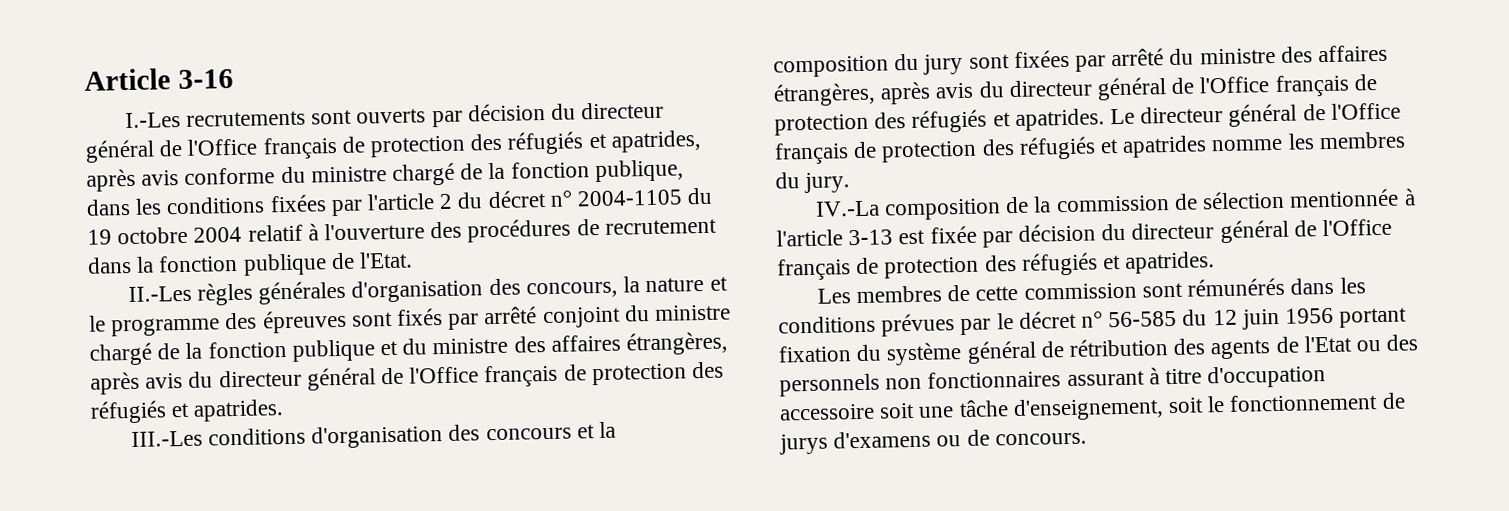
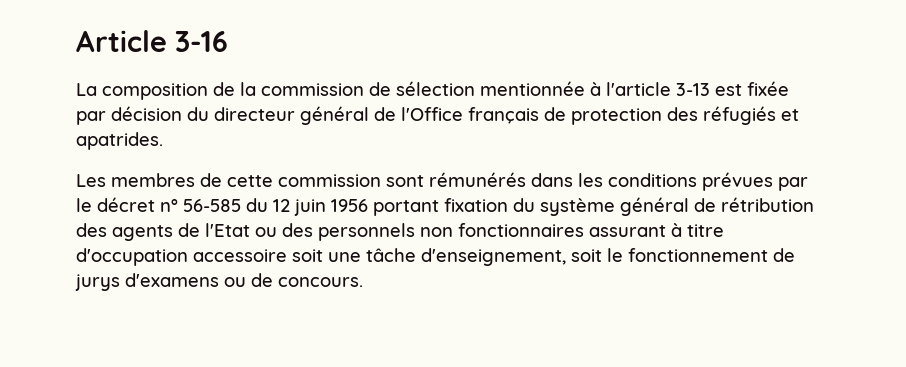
[124,101,665,129] [85,130,701,163] [86,159,684,192] [86,187,713,217] [87,218,717,245] [87,251,414,276] [127,276,728,306] [89,304,732,337] [89,331,729,366] [90,361,725,395] [90,399,285,424] [130,421,617,449] [773,44,1389,78] [773,74,1377,107] [774,102,1401,136] [774,131,1406,165] [775,172,851,194] [814,200,880,217] I.-Les recrutements sont ouverts par décision du directeur général de l'Office français de protection des réfugiés et apatrides, après avis conforme du ministre chargé de la fonction publique, dans les conditions fixées par l'article 2 du décret n° 2004-1105 du 19 octobre 2004 relatif à l'ouverture des procédures de recrutement dans la fonction publique de l'Etat. // II.-Les règles générales d'organisation des concours, la nature et le programme des épreuves sont fixés par arrêté conjoint du ministre chargé de la fonction publique et du ministre des affaires étrangères, après avis du directeur général de l'Office français de protection des réfugiés et apatrides. // III.-Les conditions d'organisation des concours et la composition du jury sont fixées par arrêté du ministre des affaires étrangères, après avis du directeur général de l'Office français de protection des réfugiés et apatrides. Le directeur général de l'Office français de protection des réfugiés et apatrides nomme les membres du jury. // IV.-La -> [76,83,97,96] La

